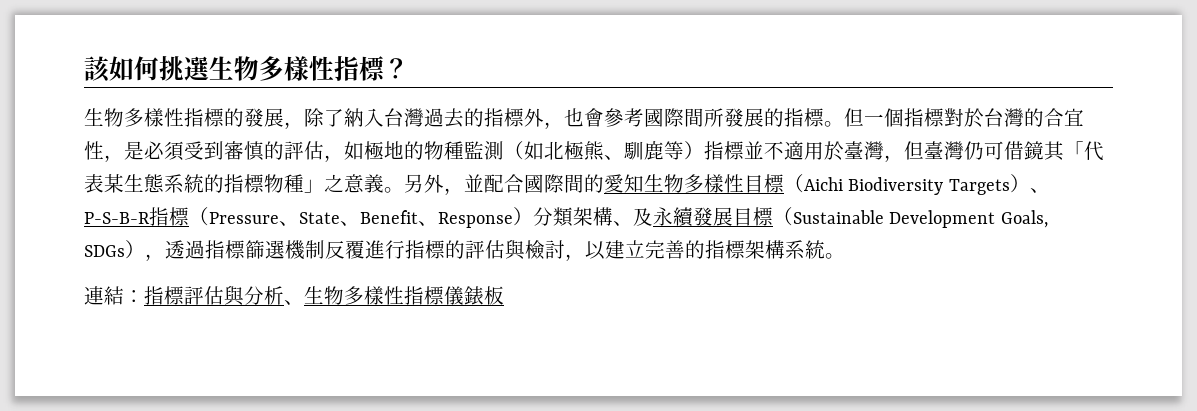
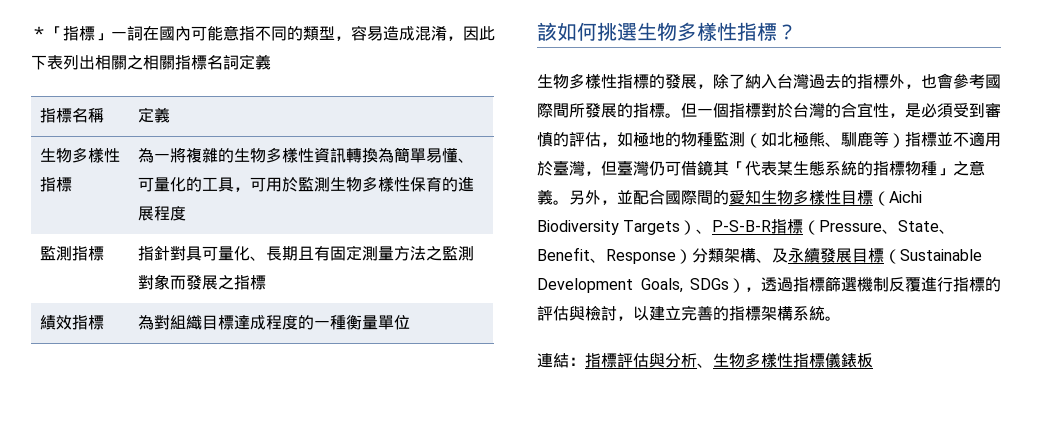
(84, 69) none -> [31,25,495,41] [31,54,271,70] [39,108,104,123] [137,107,170,123] [39,147,120,163] [39,177,72,192] [137,147,474,163] [137,176,474,192] [137,206,186,221] [39,246,104,261] [137,245,474,261] [137,274,266,290] [39,315,104,330] [137,315,410,330] ＊「指標」一詞在國內可能意指不同的類型，容易造成混淆，因此下表列出相關之相關指標名詞定義 // 指標名稱 | 定義 // 生物多樣性指標 | 為一將複雜的生物多樣性資訊轉換為簡單易懂、可量化的工具，可用於監測生物多樣性保育的進展程度 // 監測指標 | 指針對具可量化、長期且有固定測量方法之監測對象而發展之指標 // 績效指標 | 為對組織目標達成程度的一種衡量單位 //

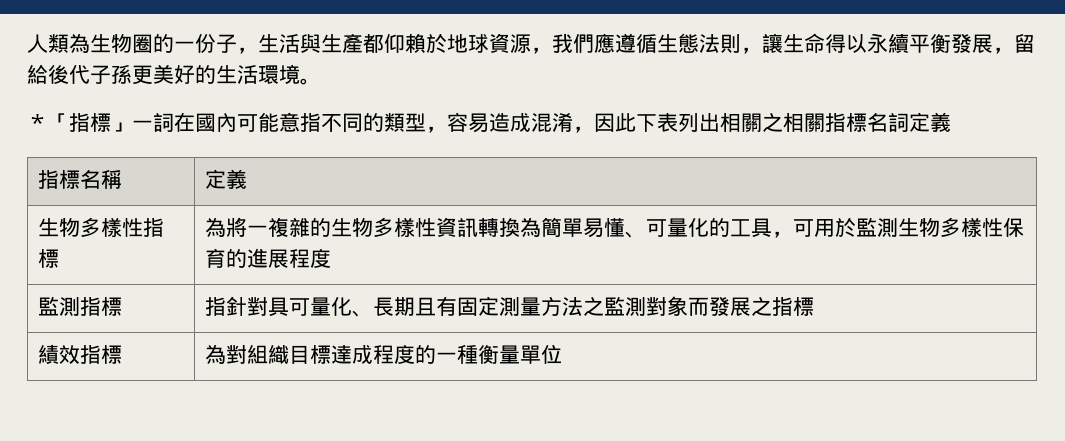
(31, 32) none -> [27,33,1035,54] [27,64,321,85] 人類為生物圈的一份子，生活與生產都仰賴於地球資源，我們應遵循生態法則，讓生命得以永續平衡發展，留給後代子孫更美好的生活環境。 //
[153,147,186,163] 一將 -> [226,217,269,237] 將一
[537,22,797,41] [537,73,1001,89] [537,102,1001,118] [537,131,1001,148] [537,160,985,176] [537,189,922,206] [537,219,956,235] [537,247,982,264] [537,276,1001,293] [537,305,841,321] [537,352,873,368] // 該如何挑選生物多樣性指標？ // 生物多樣性指標的發展，除了納入台灣過去的指標外，也會參考國際間所發展的指標。但一個指標對於台灣的合宜性，是必須受到審慎的評估，如極地的物種監測（如北極熊、馴鹿等）指標並不適用於臺灣，但臺灣仍可借鏡其「代表某生態系統的指標物種」之意義。另外，並配合國際間的愛知生物多樣性目標（Aichi Biodiversity Targets）、P-S-B-R指標（Pressure、State、Benefit、Response）分類架構、及永續發展目標（Sustainable Development Goals, SDGs），透過指標篩選機制反覆進行指標的評估與檢討，以建立完善的指標架構系統。 // 連結：指標評估與分析、生物多樣性指標儀錶板 -> (563, 354) none

